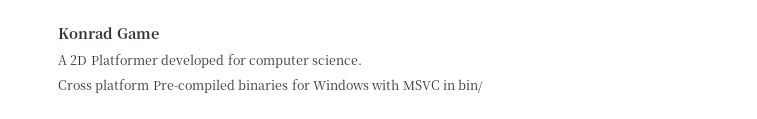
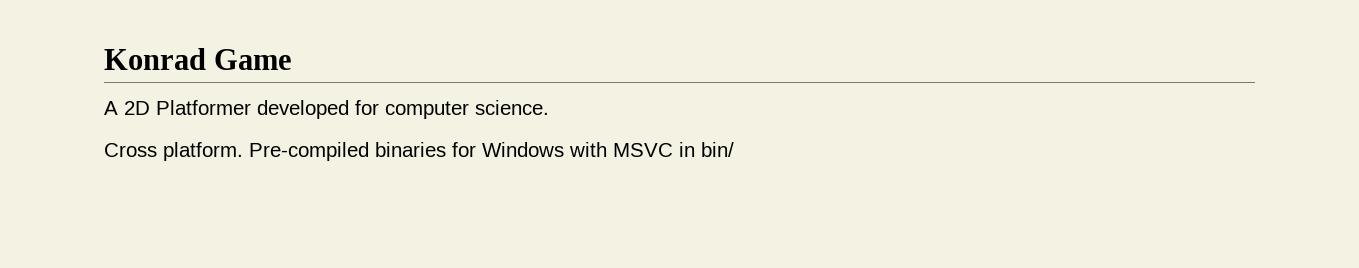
[95,79,150,93] platform -> [163,142,243,161] platform.

